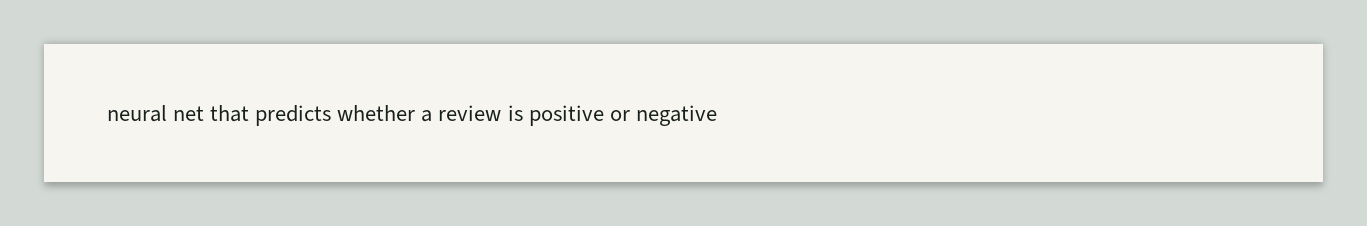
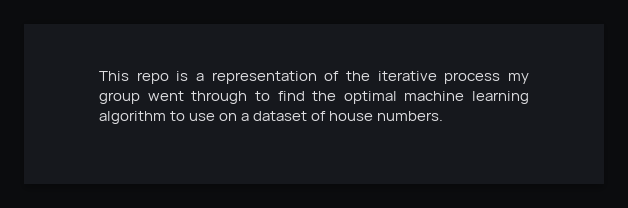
[107,105,717,126] neural net that predicts whether a review is positive or negative -> [99,71,529,84] [99,91,529,104] [99,111,444,124] This repo is a representation of the iterative process my group went through to find the optimal machine learning algorithm to use on a dataset of house numbers.

